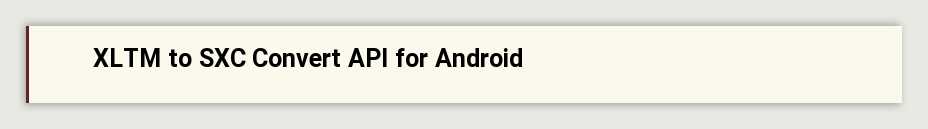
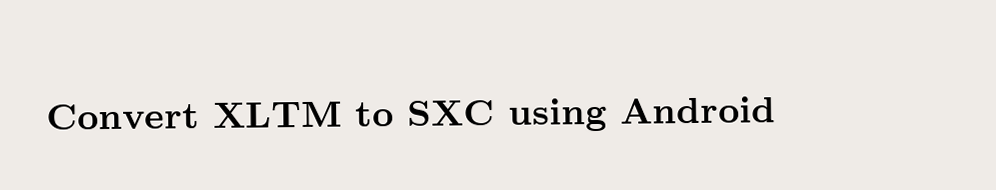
(93, 57) none -> [46,103,200,130] Convert
[252,48,428,67] Convert API for -> [508,97,607,132] using

